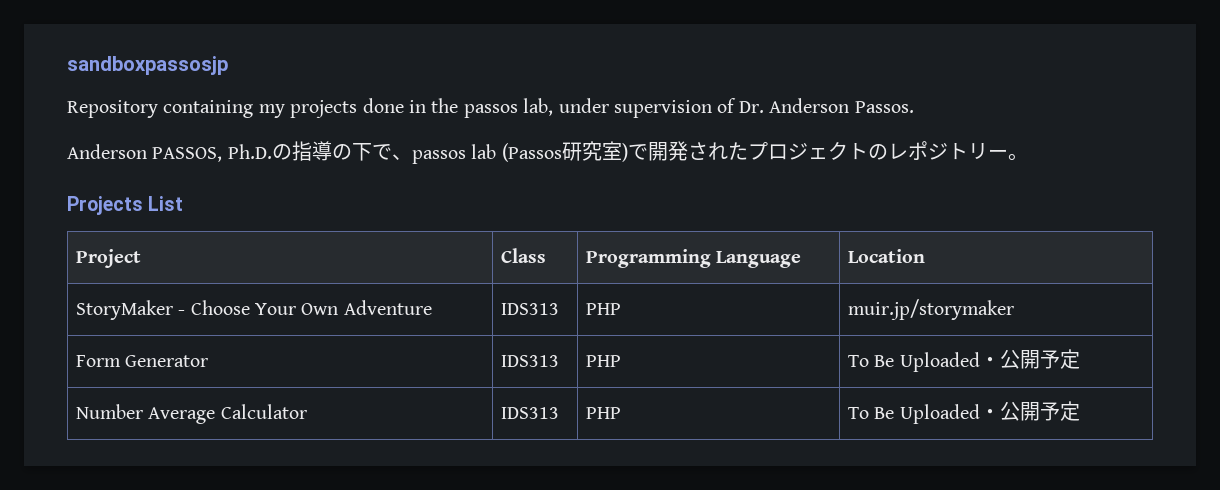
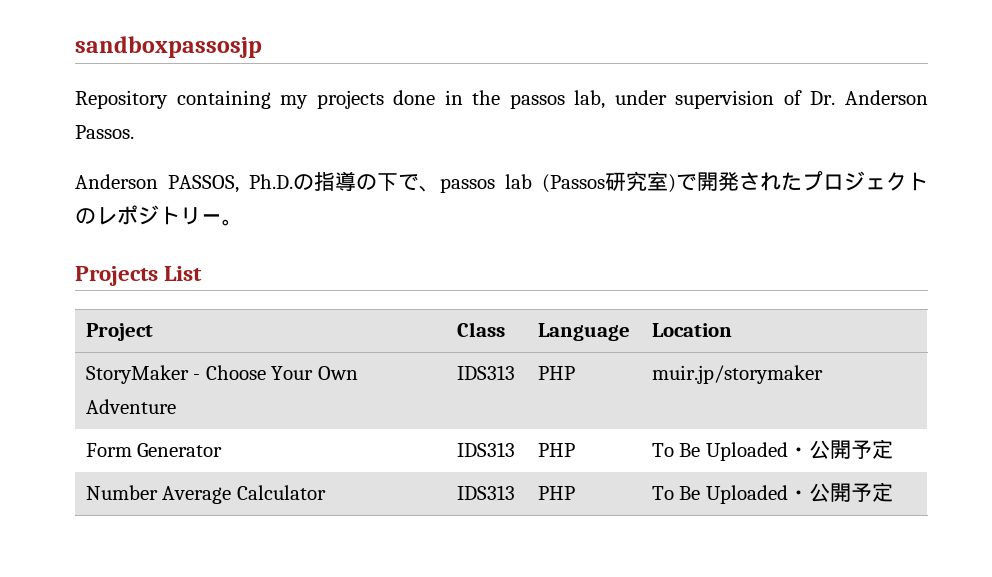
[585,249,711,268] Programming -> (505, 329) none

